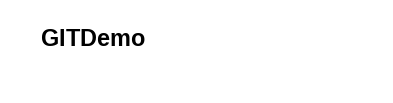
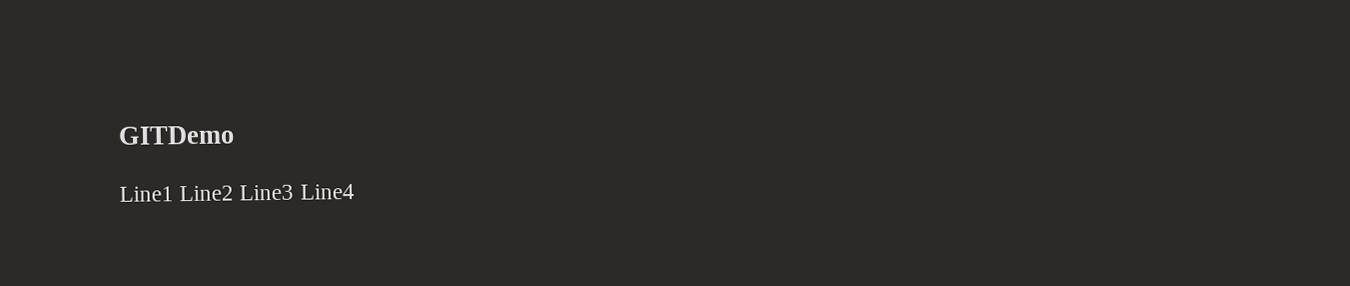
(145, 37) none -> [119,183,355,202] // Line1 Line2 Line3 Line4

